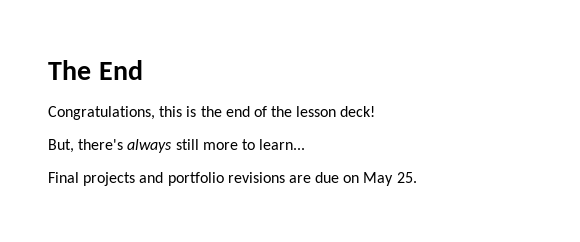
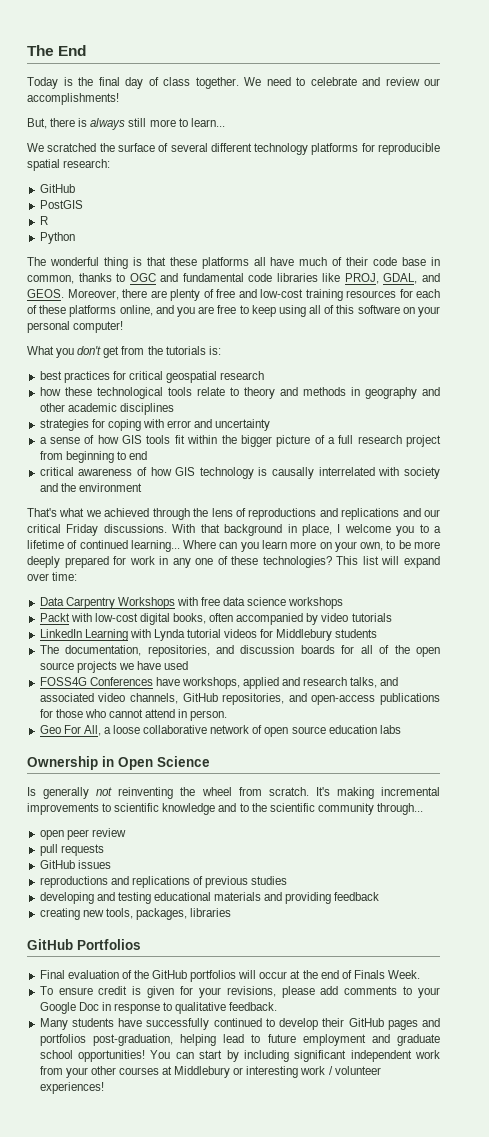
[48,106,376,120] Congratulations, this is the end of the lesson deck! -> [27,77,440,89] [27,93,119,105] Today is the final day of class together. We need to celebrate and review our accomplishments!
[78,139,124,150] there's -> [50,118,88,127] there is
[48,172,417,186] Final projects and portfolio revisions are due on May 25. -> [27,143,441,155] [27,159,111,171] [39,184,75,193] [39,200,83,209] [39,216,48,225] [39,232,75,244] [27,257,441,269] [27,273,440,284] [27,289,440,301] [27,305,440,317] [27,321,124,333] [27,346,221,358] [39,371,265,383] [39,387,440,399] [39,403,174,415] [39,419,271,431] [39,435,441,447] [39,451,147,463] [39,467,440,479] [39,483,142,492] [27,508,441,520] [27,524,442,536] [27,540,440,552] [27,556,441,568] [27,572,78,581] [39,597,344,609] [39,613,392,625] [39,629,378,641] [39,645,440,657] [39,661,189,673] [39,677,399,689] [39,693,440,705] [39,709,228,721] [39,725,401,737] [27,756,210,770] [27,787,441,799] [27,803,423,815] [39,828,126,840] [39,844,104,856] [39,860,111,869] [39,876,288,888] [39,892,380,904] [39,908,232,920] [27,939,141,950] [39,970,421,982] [39,986,441,998] [39,1002,278,1014] [39,1018,441,1030] [39,1034,440,1046] [39,1050,440,1062] [39,1066,381,1078] [39,1082,104,1094] We scratched the surface of several different technology platforms for reproducible spatial research: // GitHub // PostGIS // R // Python // The wonderful thing is that these platforms all have much of their code base in common, thanks to OGC and fundamental code libraries like PROJ, GDAL, and GEOS. Moreover, there are plenty of free and low-cost training resources for each of these platforms online, and you are free to keep using all of this software on your personal computer! // What you don't get from the tutorials is: // best practices for critical geospatial research // how these technological tools relate to theory and methods in geography and other academic disciplines // strategies for coping with error and uncertainty // a sense of how GIS tools fit within the bigger picture of a full research project from beginning to end // critical awareness of how GIS technology is causally interrelated with society and the environment // That's what we achieved through the lens of reproductions and replications and our critical Friday discussions. With that background in place, I welcome you to a lifetime of continued learning... Where can you learn more on your own, to be more deeply prepared for work in any one of these technologies? This list will expand over time: // Data Carpentry Workshops with free data science workshops // Packt with low-cost digital books, often accompanied by video tutorials // LinkedIn Learning with Lynda tutorial videos for Middlebury students // The documentation, repositories, and discussion boards for all of the open source projects we have used // FOSS4G Conferences have workshops, applied and research talks, and associated video channels, GitHub repositories, and open-access publications for those who cannot attend in person. // Geo For All, a loose collaborative network of open source education labs // Ownership in Open Science // Is generally not reinventing the wheel from scratch. It's making incremental improvements to scientific knowledge and to the scientific community through... // open peer review // pull requests // GitHub issues // reproductions and replications of previous studies // developing and testing educational materials and providing feedback // creating new tools, packages, libraries // GitHub Portfolios // Final evaluation of the GitHub portfolios will occur at the end of Finals Week. // To ensure credit is given for your revisions, please add comments to your Google Doc in response to qualitative feedback. // Many students have successfully continued to develop their GitHub pages and portfolios post-graduation, helping lead to future employment and graduate school opportunities! You can start by including significant independent work from your other courses at Middlebury or interesting work / volunteer experiences!

